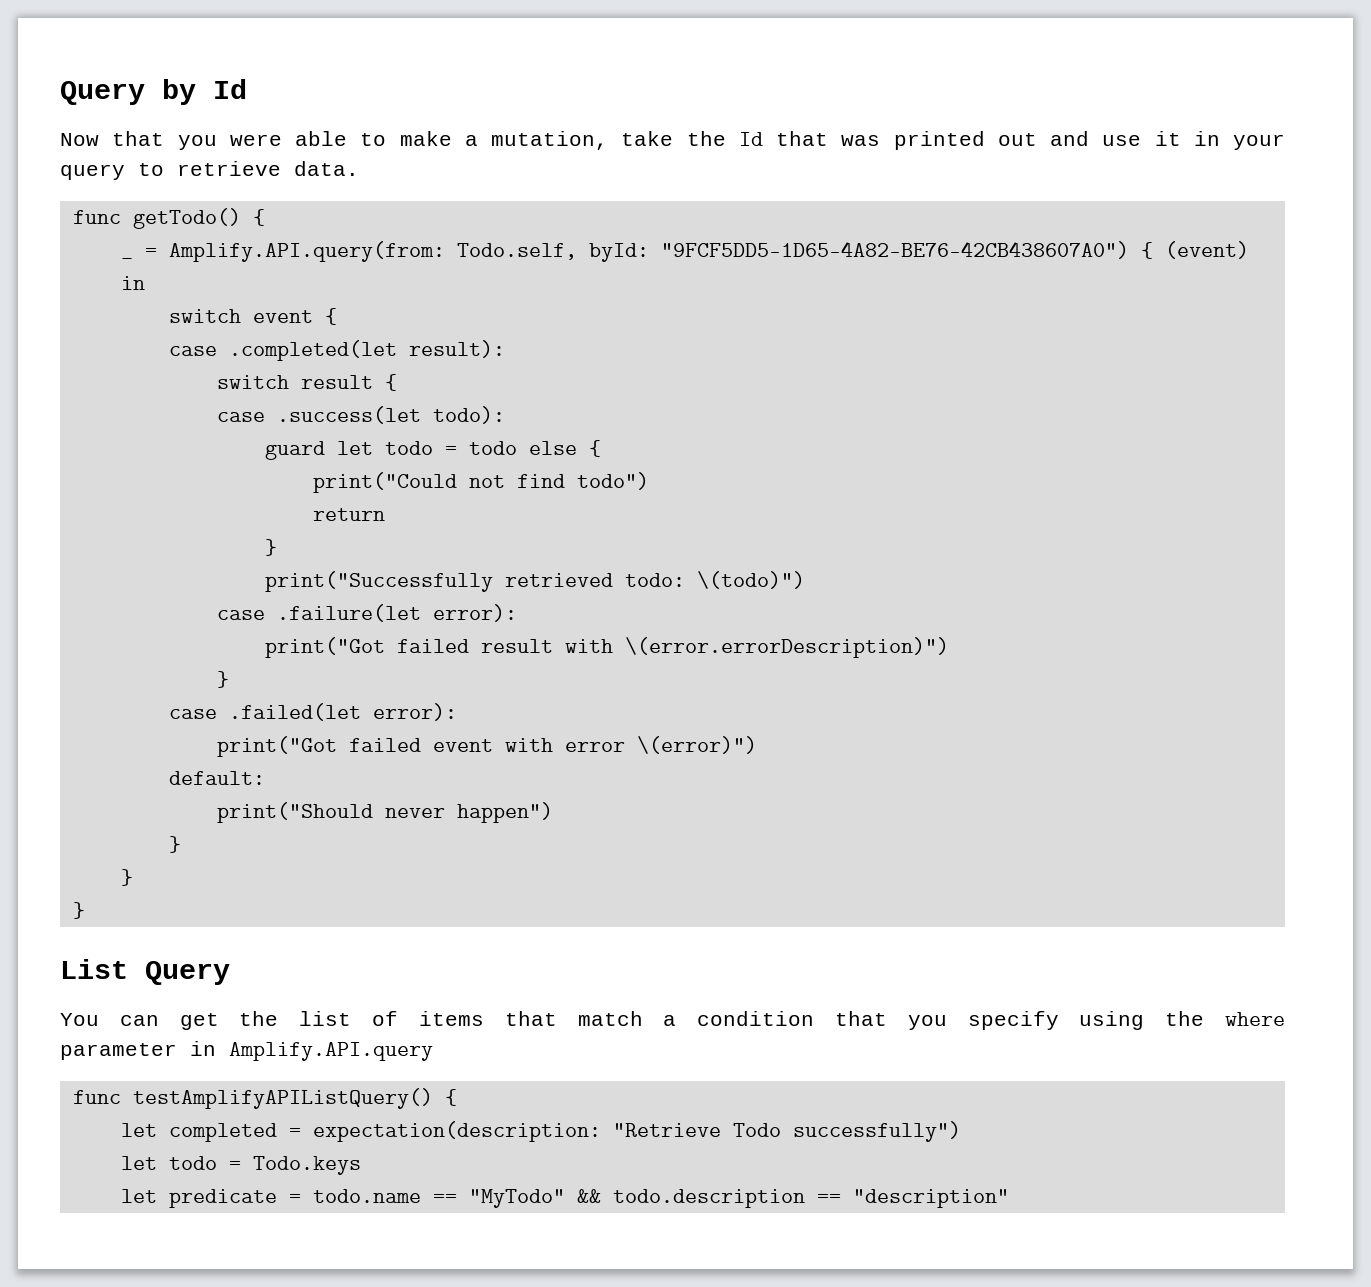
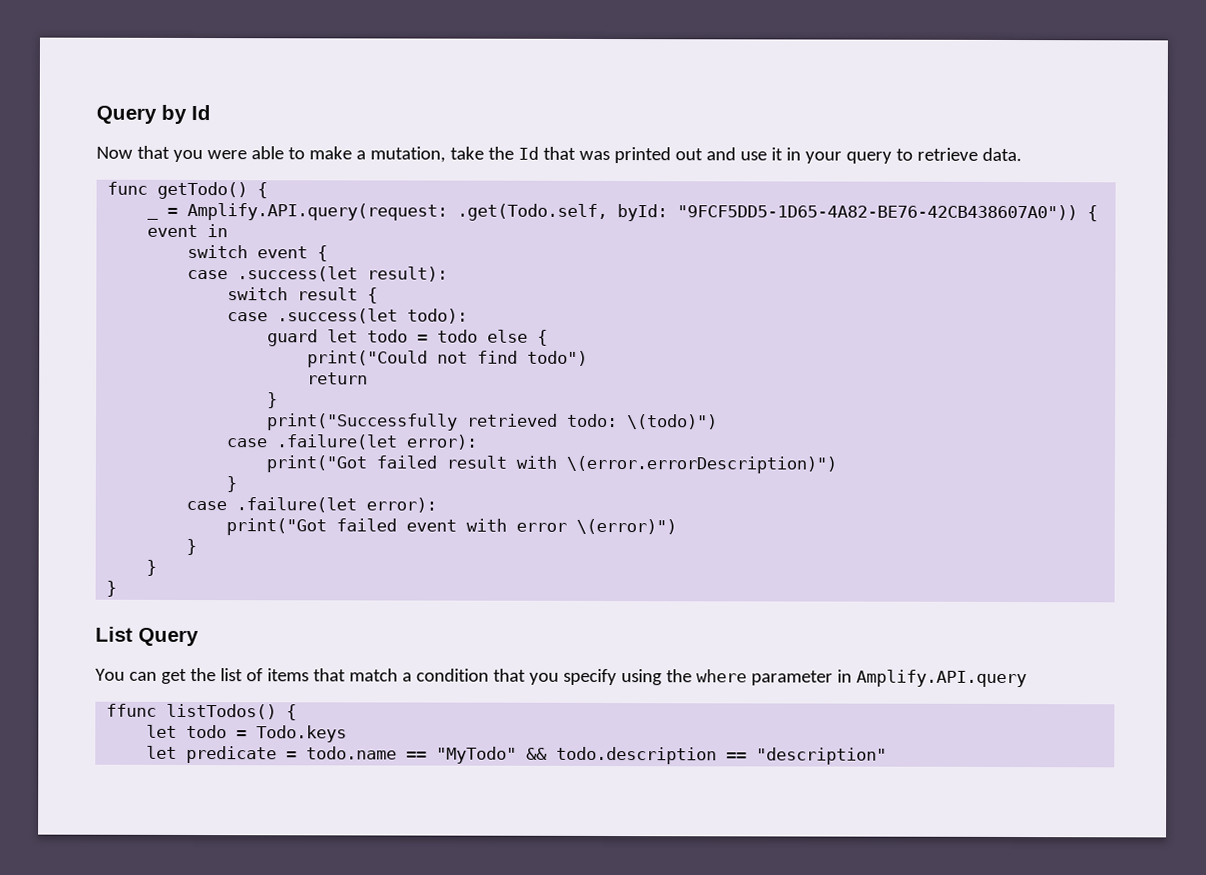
[168,241,1249,262] Amplify.API.query(from: Todo.self, byId: "9FCF5DD5-1D65-4A82-BE76-42CB438607A0") { (event) -> [187,202,1099,222] [147,224,199,238] Amplify.API.query(request: .get(Todo.self, byId: "9FCF5DD5-1D65-4A82-BE76-42CB438607A0")) { event
[228,340,397,361] .completed(let -> [237,266,359,282] .success(let
[228,703,361,721] .failed(let -> [236,497,358,513] .failure(let
[168,771,265,785] [216,802,553,823] // default: // print("Should never happen") -> (678, 526) none
[72,1088,457,1109] [120,1121,961,1142] func testAmplifyAPIListQuery() { // let completed = expectation(description: "Retrieve Todo successfully") -> [106,703,298,721] ffunc listTodos() {

